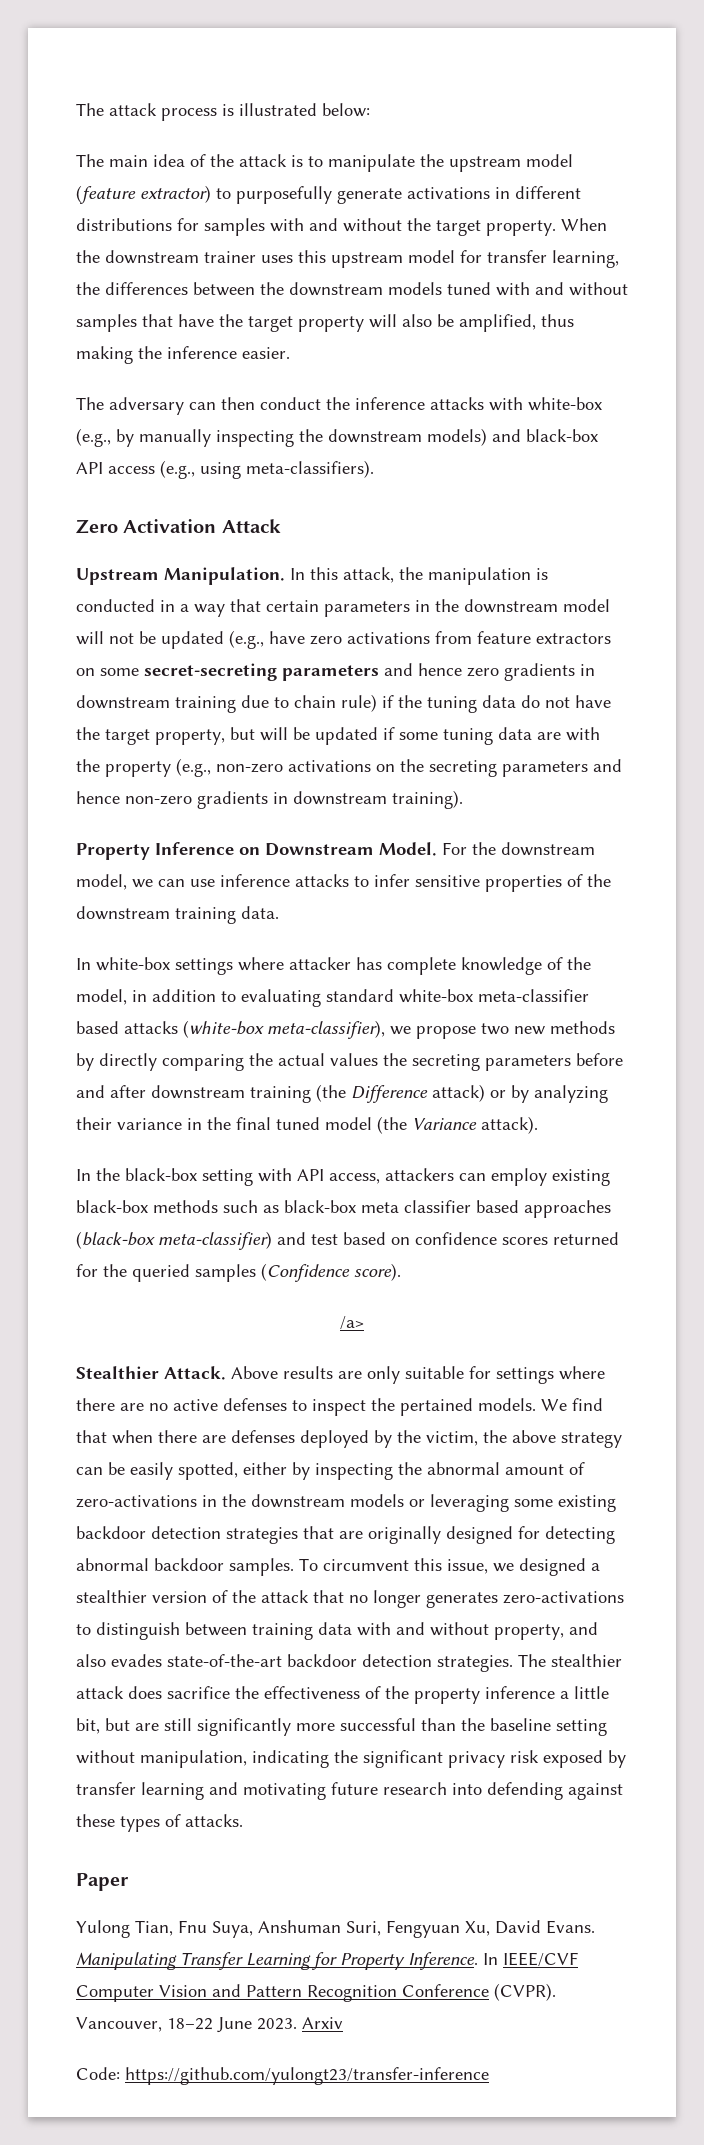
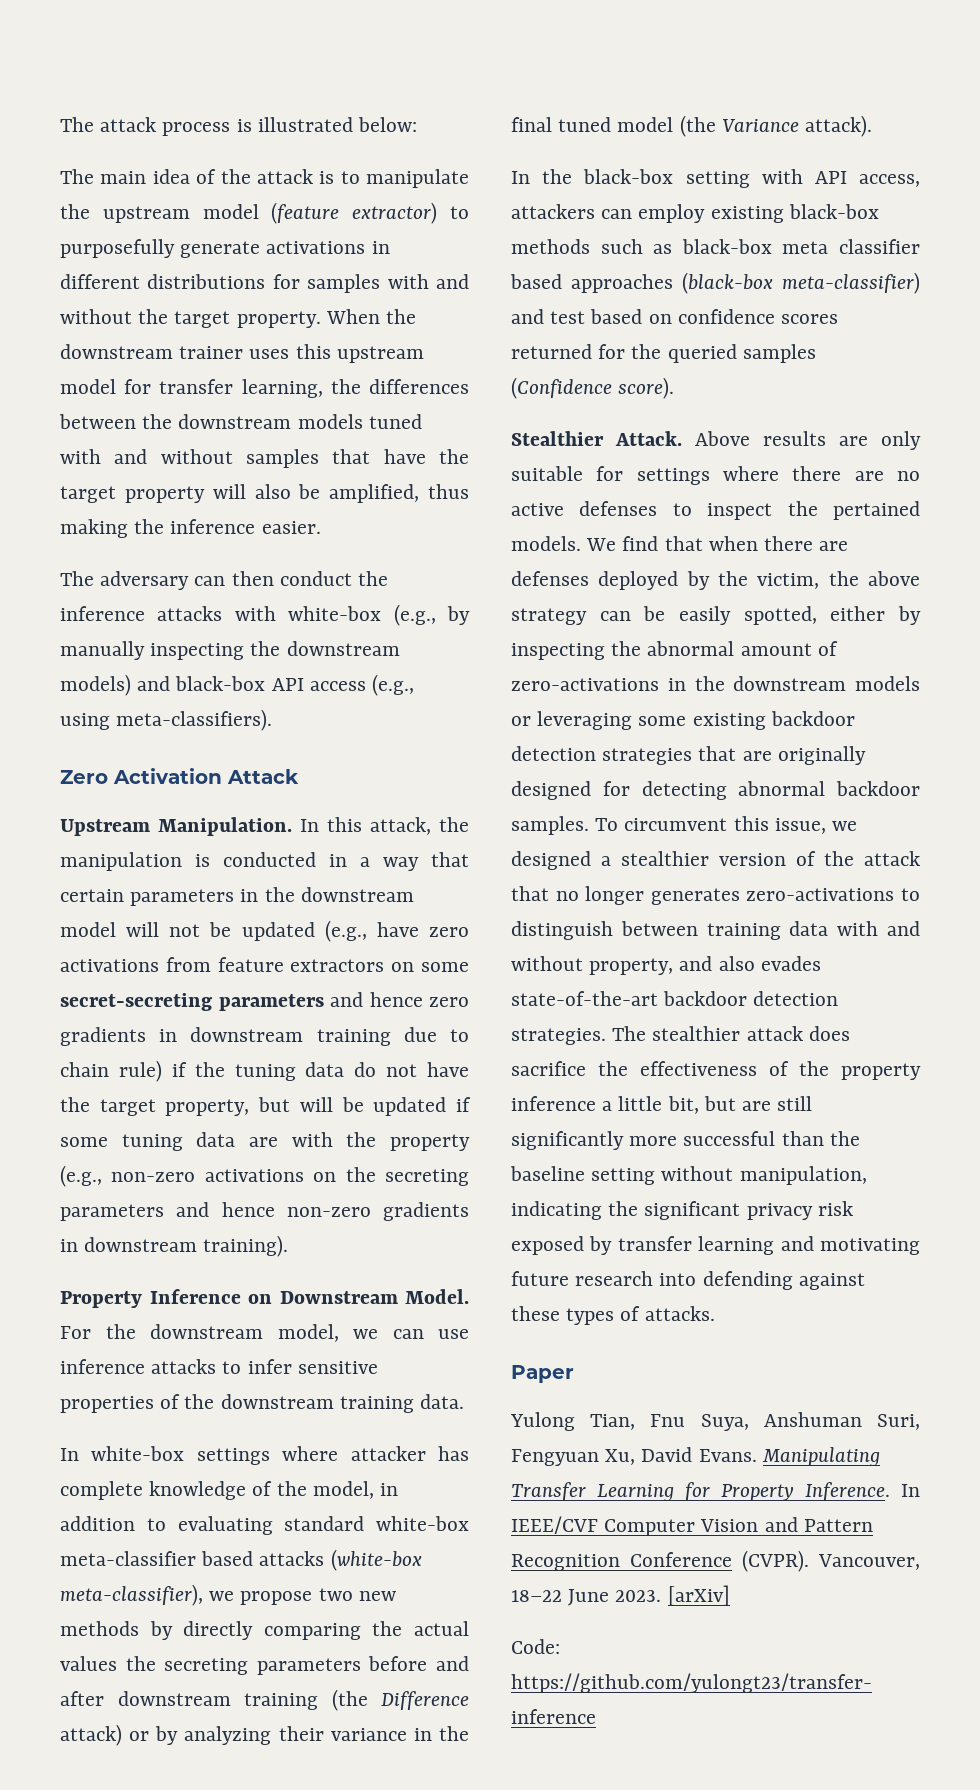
[340,1316,364,1330] // /a> -> (675, 388) none
[302,2017,343,2029] Arxiv -> [667,1585,730,1606] [arXiv]

